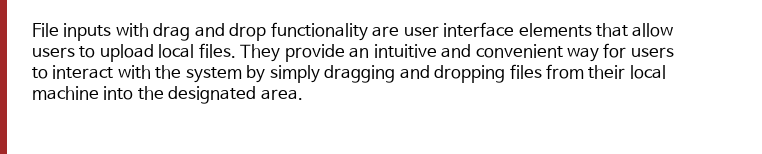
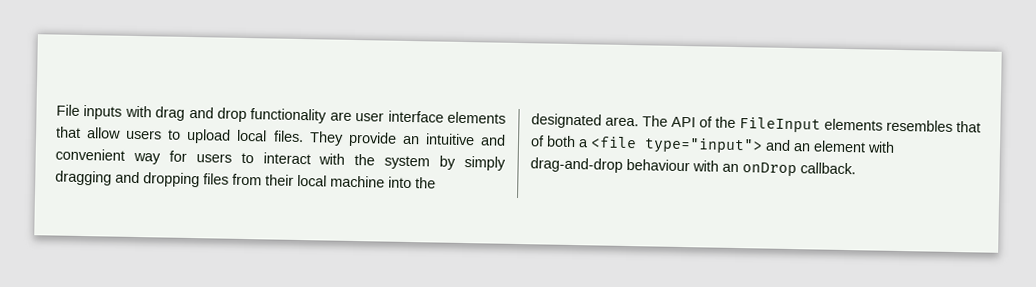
(303, 94) none -> [642,115,981,133] [530,135,895,155] [530,157,856,177] The API of the FileInput elements resembles that of both a <file type="input"> and an element with drag-and-drop behaviour with an onDrop callback.

